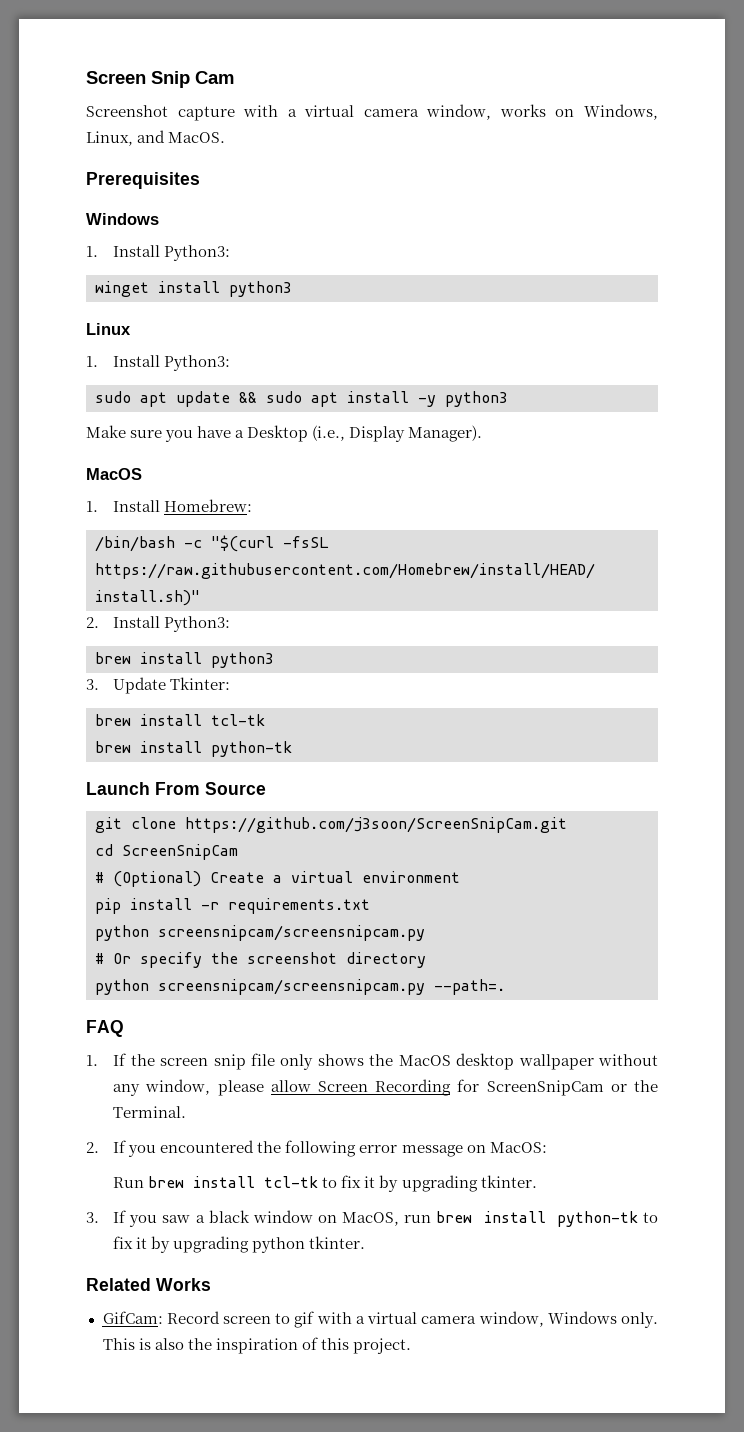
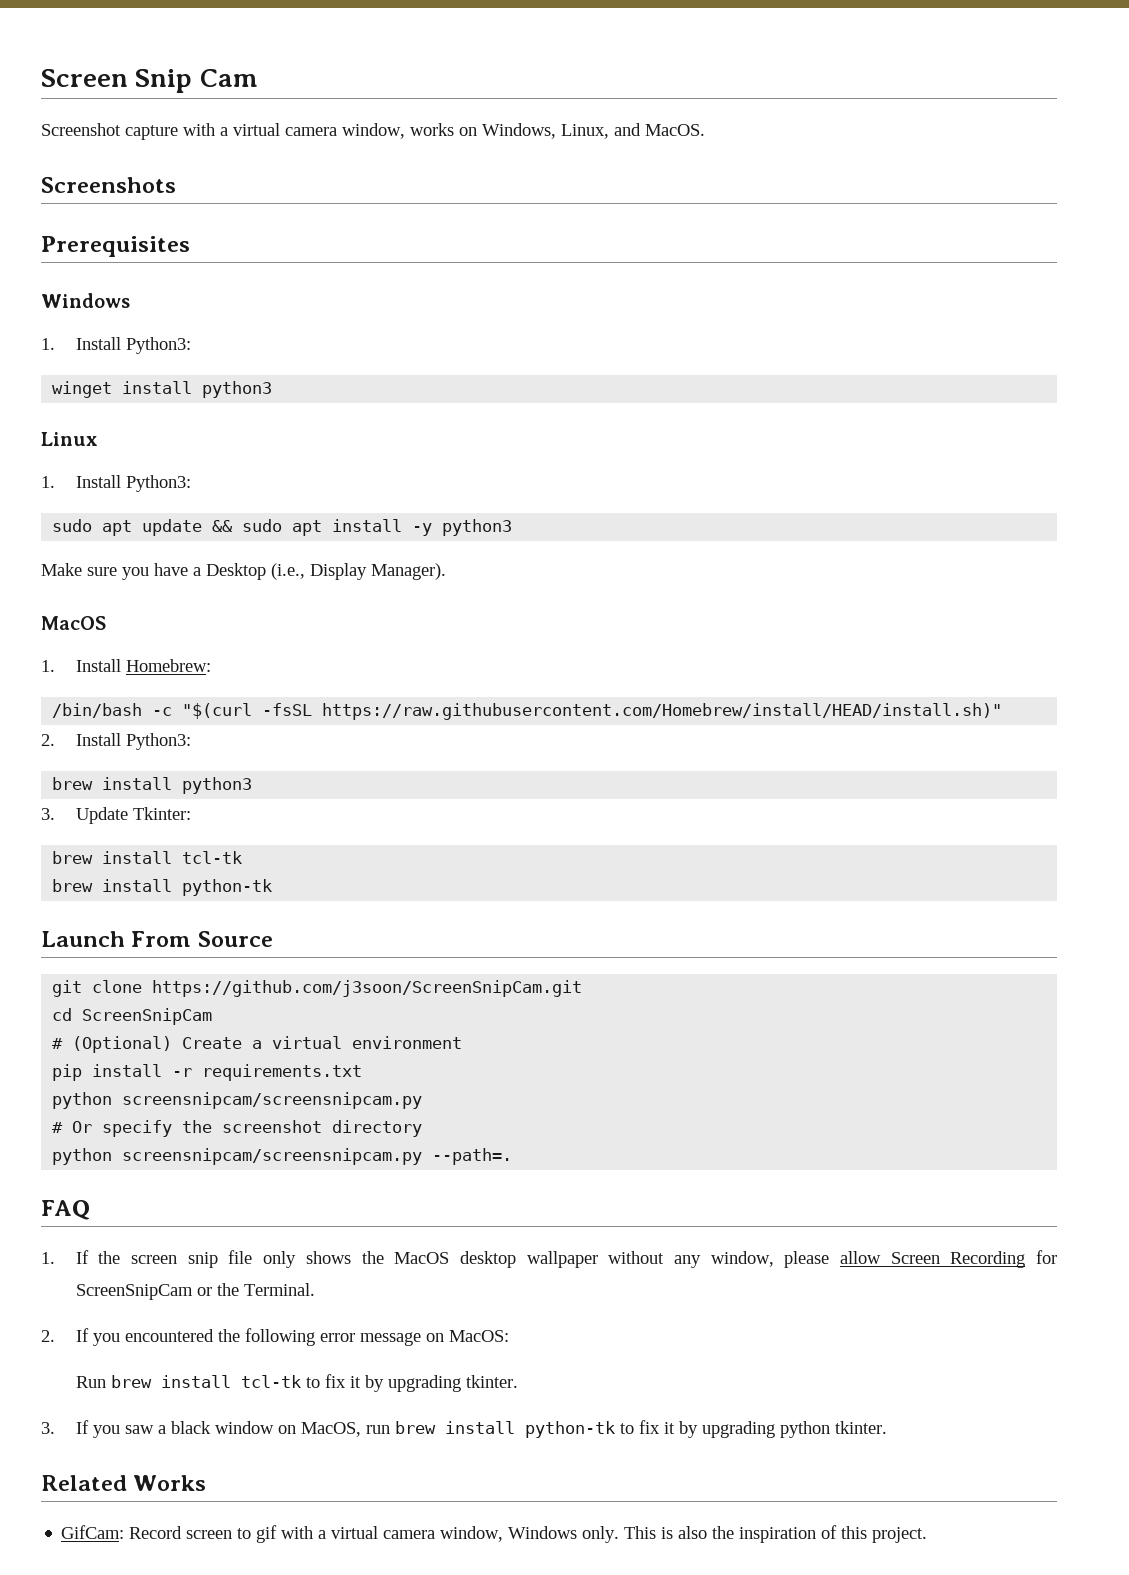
(226, 137) none -> [41,177,176,193] // Screenshots

